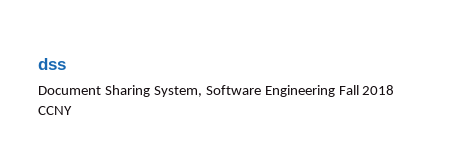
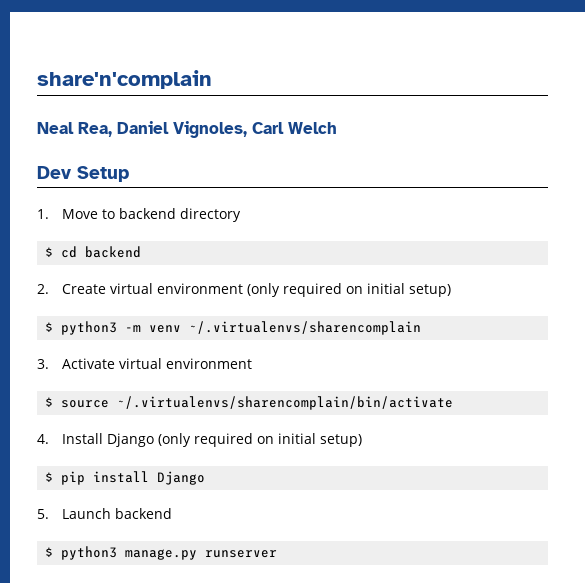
[38,58,66,70] [38,85,395,97] [38,106,72,115] dss // Document Sharing System, Software Engineering Fall 2018 CCNY -> [37,70,212,89] [37,121,337,138] [37,166,129,182] [37,208,242,222] [45,246,142,258] [37,283,452,297] [45,321,422,335] [37,358,253,369] [45,396,454,410] [37,433,363,447] [45,471,206,485] [37,508,173,519] [45,546,278,560] share'n'complain // Neal Rea, Daniel Vignoles, Carl Welch // Dev Setup // 1. Move to backend directory // $ cd backend // 2. Create virtual environment (only required on initial setup) // $ python3 -m venv ~/.virtualenvs/sharencomplain // 3. Activate virtual environment // $ source ~/.virtualenvs/sharencomplain/bin/activate // 4. Install Django (only required on initial setup) // $ pip install Django // 5. Launch backend // $ python3 manage.py runserver

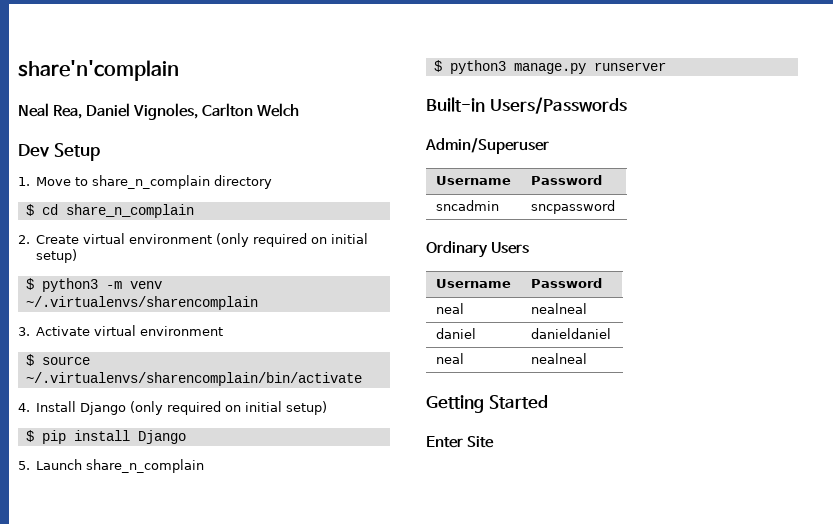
[252,122,284,134] Carl -> [201,103,253,117] Carlton
[119,208,177,219] backend -> [92,175,211,189] share_n_complain
[85,246,142,258] backend -> [65,204,194,218] share_n_complain
[115,508,173,519] backend -> [86,459,205,473] share_n_complain
(278, 554) none -> [426,97,627,114] [425,138,549,154] [435,176,511,185] [530,175,602,185] [435,200,499,211] [530,200,615,214] [426,241,529,258] [435,279,511,288] [530,278,602,288] [435,303,464,314] [530,303,587,314] [435,328,476,339] [530,328,611,339] [435,353,464,364] [530,353,587,364] [426,395,548,413] [426,436,494,448] // Built-in Users/Passwords // Admin/Superuser // Username | Password // sncadmin | sncpassword // Ordinary Users // Username | Password // neal | nealneal // daniel | danieldaniel // neal | nealneal // Getting Started // Enter Site

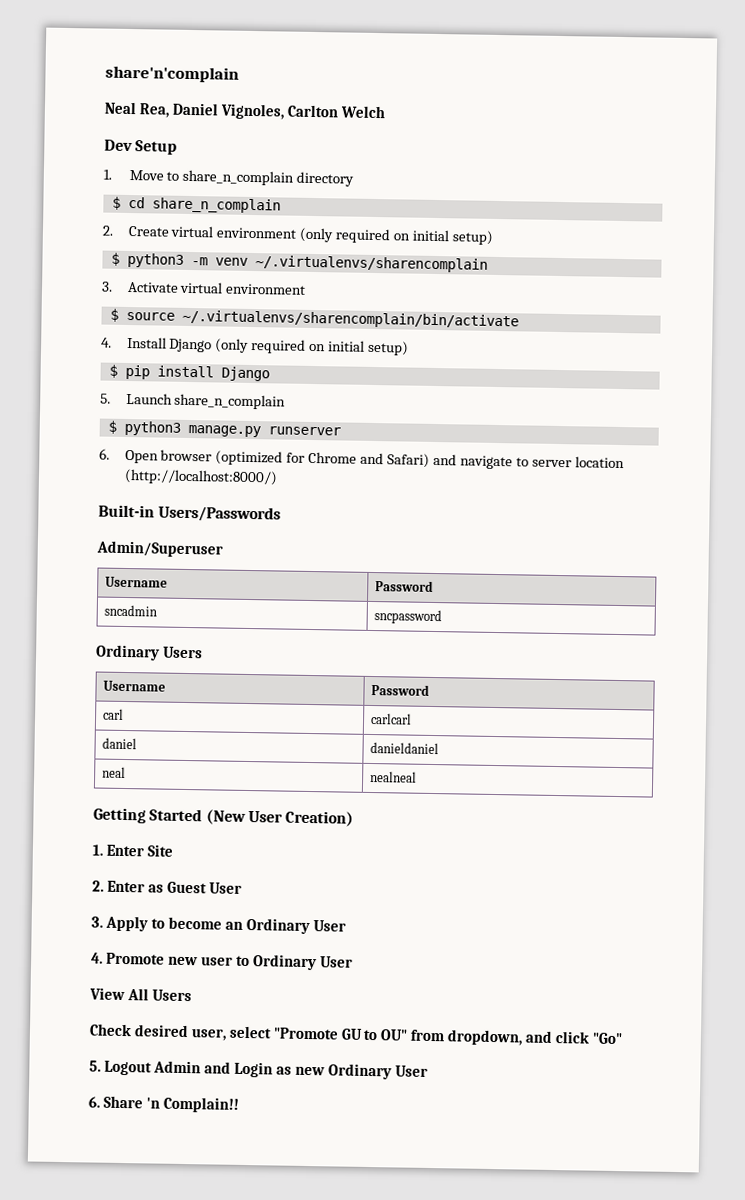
(666, 66) none -> [99,448,625,470] [123,468,278,486] // 6. Open browser (optimized for Chrome and Safari) and navigate to server location (http://localhost:8000/)
[435,303,464,314] [530,303,587,314] neal | nealneal -> [103,708,125,720] [370,712,413,725] carl | carlcarl
[426,436,494,448] // Enter Site -> [205,809,355,827] [92,844,175,857] [92,880,243,894] [91,915,347,935] [91,952,354,971] [89,987,192,1002] [89,1023,623,1046] [89,1060,429,1080] [88,1095,240,1113] (New User Creation) // 1. Enter Site // 2. Enter as Guest User // 3. Apply to become an Ordinary User // 4. Promote new user to Ordinary User // View All Users // Check desired user, select "Promote GU to OU" from dropdown, and click "Go" // 5. Logout Admin and Login as new Ordinary User // 6. Share 'n Complain!!

